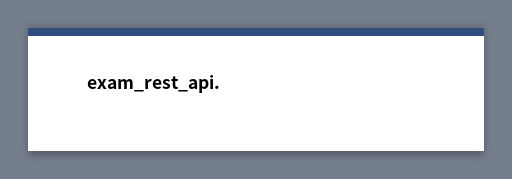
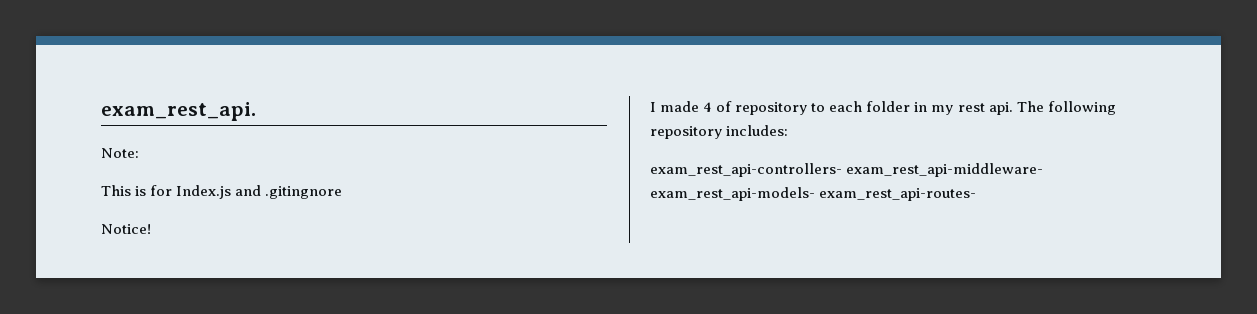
(220, 84) none -> [101,148,139,158] [101,185,343,199] [101,224,151,234] [650,101,1116,115] [650,125,789,139] [650,163,1044,177] [650,187,977,201] // Note: // This is for Index.js and .gitingnore // Notice! // I made 4 of repository to each folder in my rest api. The following repository includes: // exam_rest_api-controllers- exam_rest_api-middleware- exam_rest_api-models- exam_rest_api-routes-

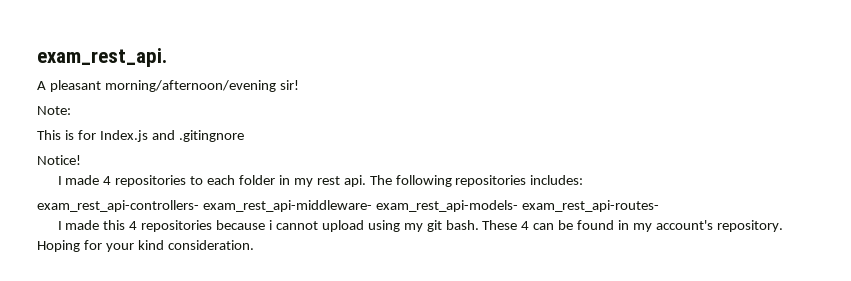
(256, 111) none -> [37,80,299,92] // A pleasant morning/afternoon/evening sir!
[716,101,808,115] of repository -> [115,175,187,187] repositories
[650,126,722,139] repository -> [455,175,527,187] repositories
(977, 194) none -> [57,220,783,232] [37,240,254,252] // I made this 4 repositories because i cannot upload using my git bash. These 4 can be found in my account's repository. Hoping for your kind consideration.

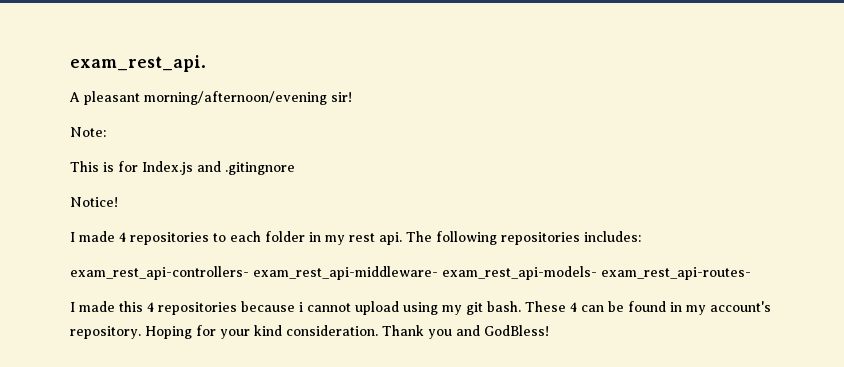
(254, 245) none -> [382,325,549,339] Thank you and GodBless!

